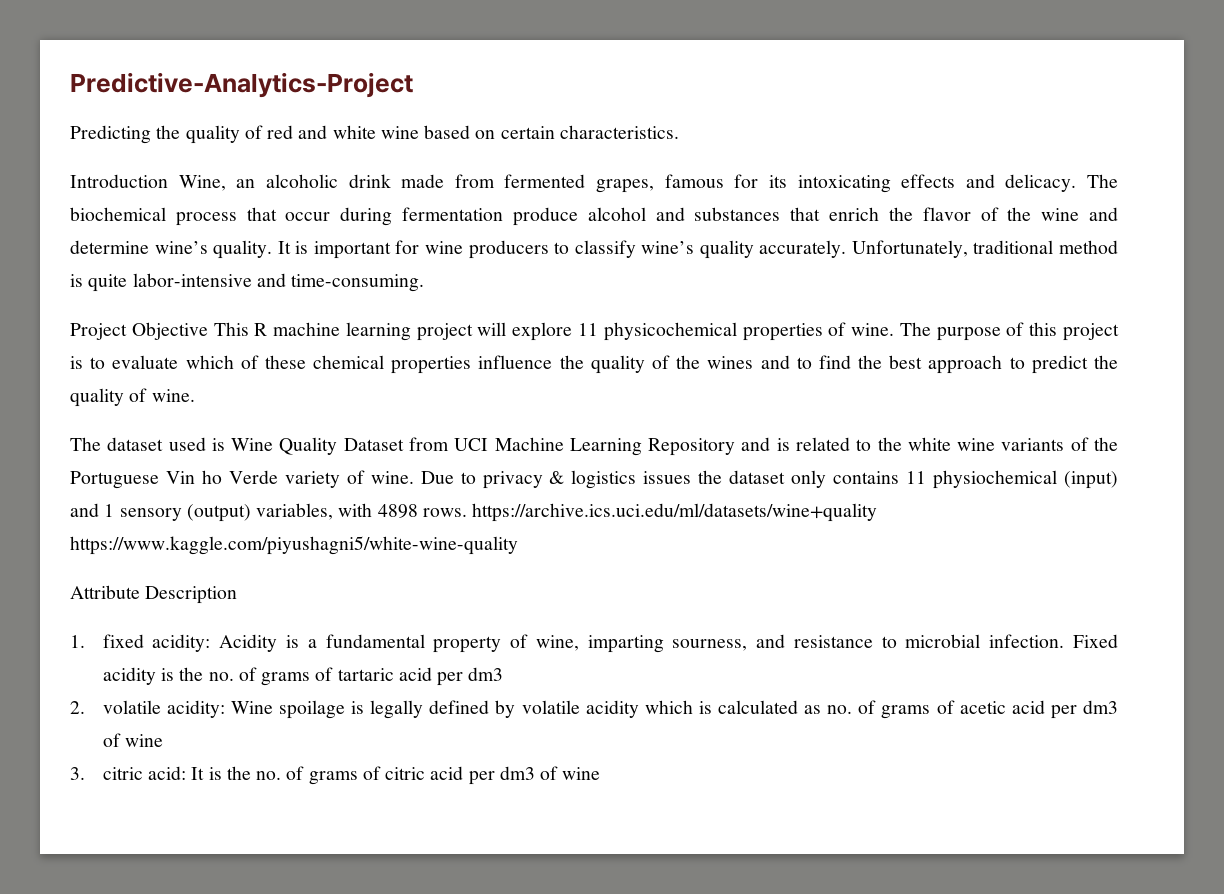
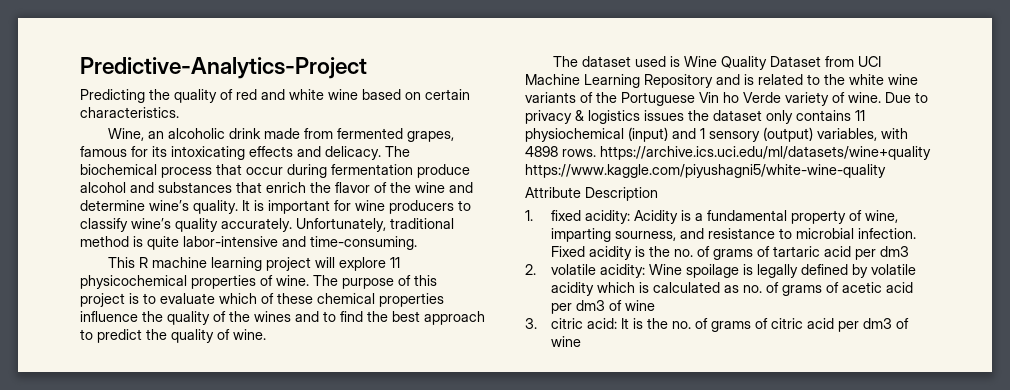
[70,174,168,188] Introduction -> (179, 112) none
[70,322,208,340] Project Objective -> (417, 243) none

